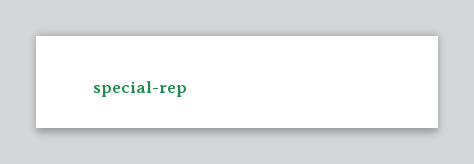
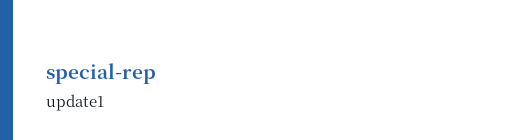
(187, 89) none -> [46,94,104,111] // update1

